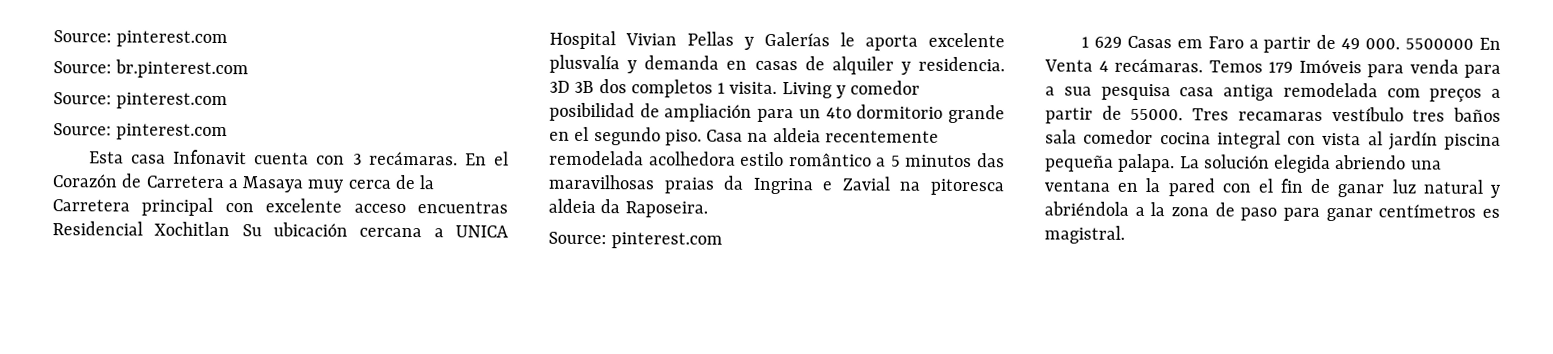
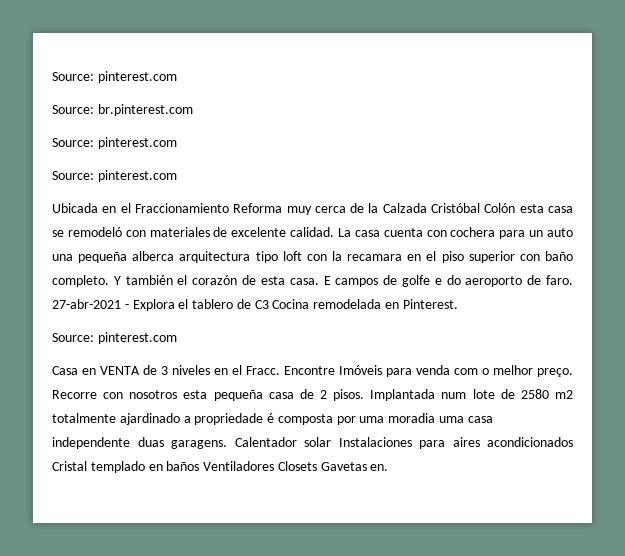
[88,149,509,166] [52,173,436,193] [52,197,508,216] [52,221,509,238] [549,30,1005,51] [549,54,1005,75] [549,79,921,99] [549,102,1005,124] [549,126,939,146] [549,150,1005,168] [548,174,1004,196] [548,198,708,218] [548,231,724,249] [1080,34,1501,53] [1044,58,1501,78] [1045,82,1501,102] [1045,105,1501,124] [1045,129,1501,151] [1045,153,1442,174] [1044,177,1500,198] [1044,201,1500,222] [1044,225,1125,244] Esta casa Infonavit cuenta con 3 recámaras. En el Corazón de Carretera a Masaya muy cerca de la Carretera principal con excelente acceso encuentras Residencial Xochitlan Su ubicación cercana a UNICA Hospital Vivian Pellas y Galerías le aporta excelente plusvalía y demanda en casas de alquiler y residencia. 3D 3B dos completos 1 visita. Living y comedor posibilidad de ampliación para un 4to dormitorio grande en el segundo piso. Casa na aldeia recentemente remodelada acolhedora estilo romântico a 5 minutos das maravilhosas praias da Ingrina e Zavial na pitoresca aldeia da Raposeira. // Source: pinterest.com // 1 629 Casas em Faro a partir de 49 000. 5500000 En Venta 4 recámaras. Temos 179 Imóveis para venda para a sua pesquisa casa antiga remodelada com preços a partir de 55000. Tres recamaras vestíbulo tres baños sala comedor cocina integral con vista al jardín piscina pequeña palapa. La solución elegida abriendo una ventana en la pared con el fin de ganar luz natural y abriéndola a la zona de paso para ganar centímetros es magistral. -> [52,203,574,215] [52,227,573,239] [52,251,574,263] [52,275,573,287] [52,299,458,311] [52,332,177,344] [52,365,573,377] [52,389,574,401] [52,413,493,425] [52,437,573,449] [52,461,389,473] Ubicada en el Fraccionamiento Reforma muy cerca de la Calzada Cristóbal Colón esta casa se remodeló con materiales de excelente calidad. La casa cuenta con cochera para un auto una pequeña alberca arquitectura tipo loft con la recamara en el piso superior con baño completo. Y también el corazón de esta casa. E campos de golfe e do aeroporto de faro. 27-abr-2021 - Explora el tablero de C3 Cocina remodelada en Pinterest. // Source: pinterest.com // Casa en VENTA de 3 niveles en el Fracc. Encontre Imóveis para venda com o melhor preço. Recorre con nosotros esta pequeña casa de 2 pisos. Implantada num lote de 2580 m2 totalmente ajardinado a propriedade é composta por uma moradia uma casa independente duas garagens. Calentador solar Instalaciones para aires acondicionados Cristal templado en baños Ventiladores Closets Gavetas en.

